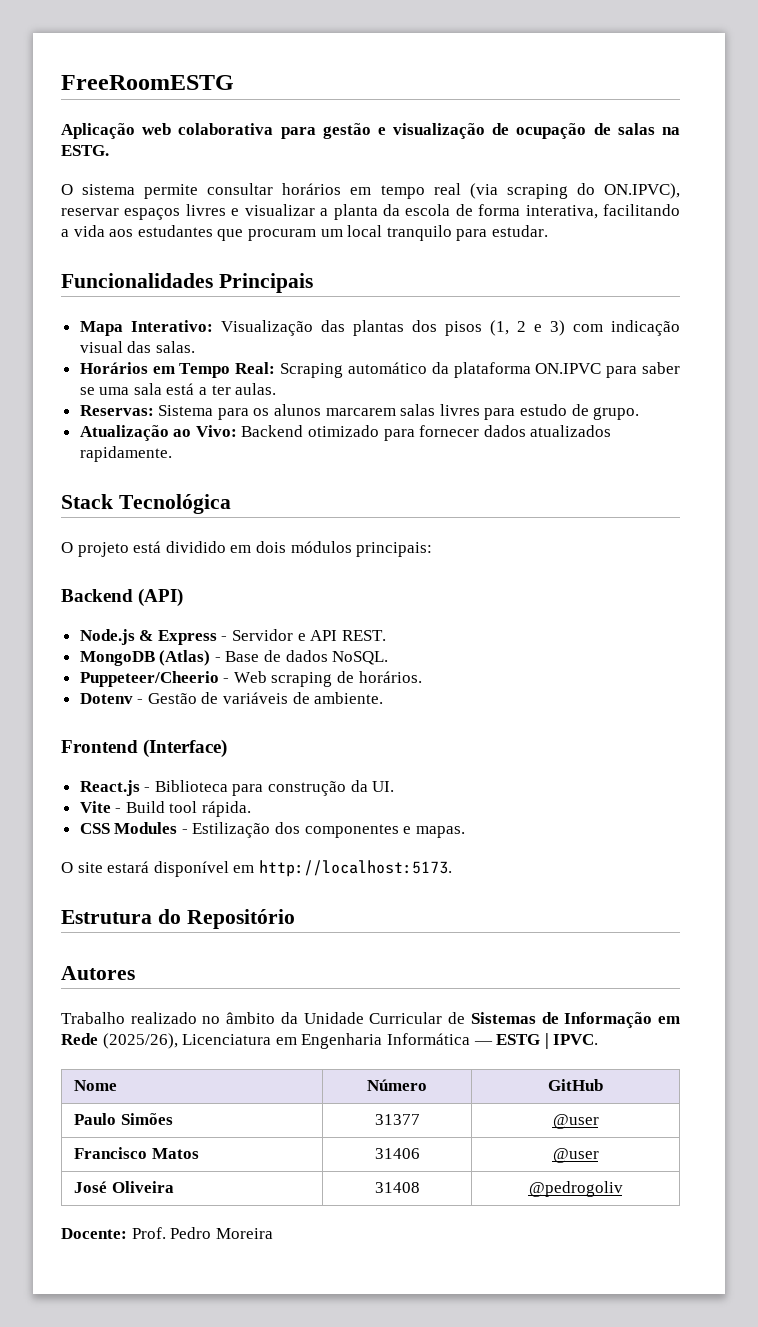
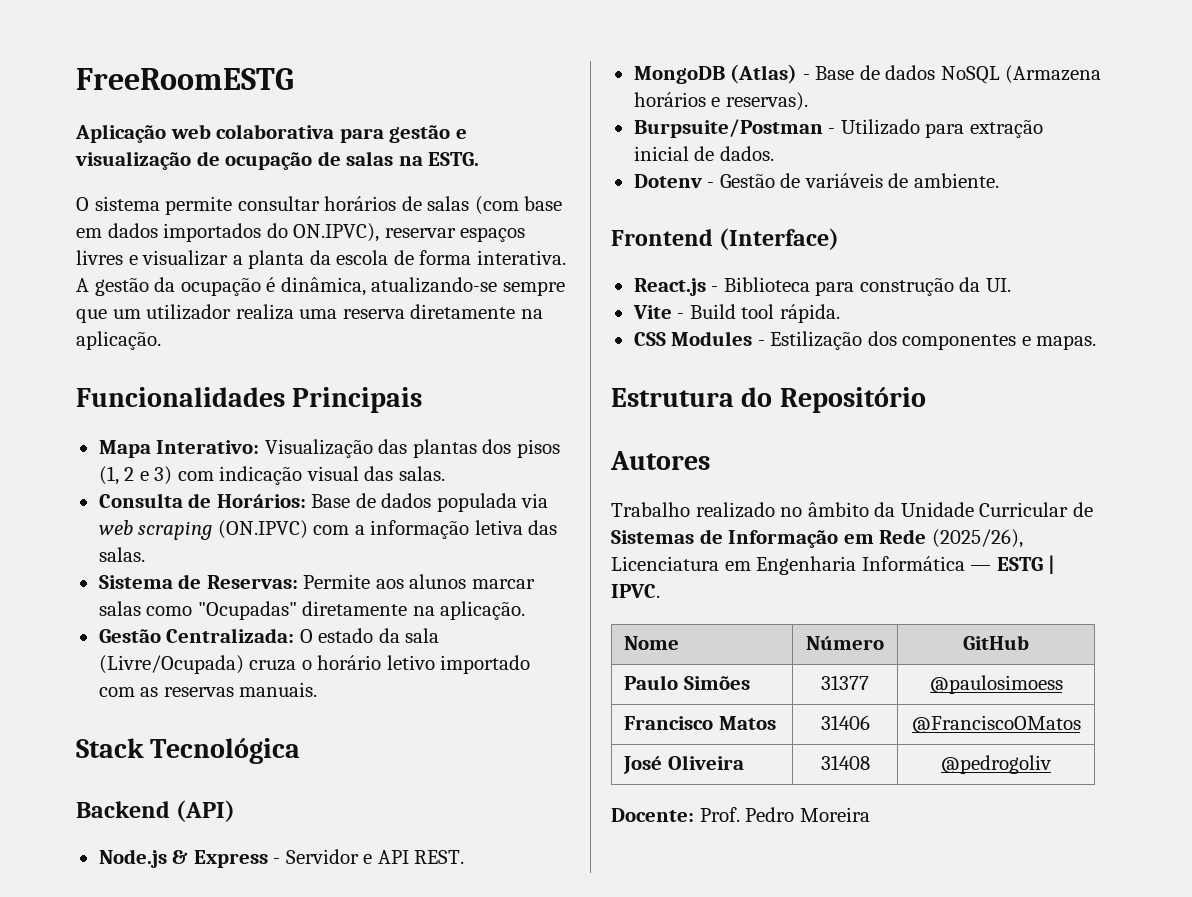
[350,183,568,199] em tempo real (via scraping -> [401,196,563,215] [76,223,262,242] de salas (com base em dados importados
[525,204,681,219] [61,225,548,241] interativa, facilitando a vida aos estudantes que procuram um local tranquilo para estudar. -> [476,250,566,265] [76,277,565,296] [76,304,543,323] [76,331,161,350] interativa. A gestão da ocupação é dinâmica, atualizando-se sempre que um utilizador realiza uma reserva diretamente na aplicação.
[79,362,680,378] [79,383,277,395] [79,404,640,420] [79,425,612,441] [79,446,172,462] [61,494,231,514] [61,541,433,557] Horários em Tempo Real: Scraping automático da plataforma ON.IPVC para saber se uma sala está a ter aulas. // Reservas: Sistema para os alunos marcarem salas livres para estudo de grupo. // Atualização ao Vivo: Backend otimizado para fornecer dados atualizados rapidamente. // Stack Tecnológica // O projeto está dividido em dois módulos principais: -> [98,493,549,512] [98,520,558,540] [98,547,145,562] [98,574,535,589] [98,601,526,620] [98,628,440,643] [98,655,531,674] [98,682,318,697] [76,738,301,764] Consulta de Horários: Base de dados populada via web scraping (ON.IPVC) com a informação letiva das salas. // Sistema de Reservas: Permite aos alunos marcar salas como "Ocupadas" diretamente na aplicação. // Gestão Centralizada: O estado da sala (Livre/Ocupada) cruza o horário letivo importado com as reservas manuais. // Stack Tecnológica
[332,651,389,665] [79,671,422,687] NoSQL. // Puppeteer/Cheerio - Web scraping de horários. -> [940,65,1102,84] [633,92,808,111] [633,119,1043,138] [633,146,774,161] NoSQL (Armazena horários e reservas). // Burpsuite/Postman - Utilizado para extração inicial de dados.
[61,860,452,877] // O site estará disponível em http://localhost:5173. -> (1097, 342) none
[552,1114,599,1129] @user -> [929,675,1063,694] @paulosimoess
[552,1148,599,1163] @user -> [911,715,1081,733] @FranciscoOMatos

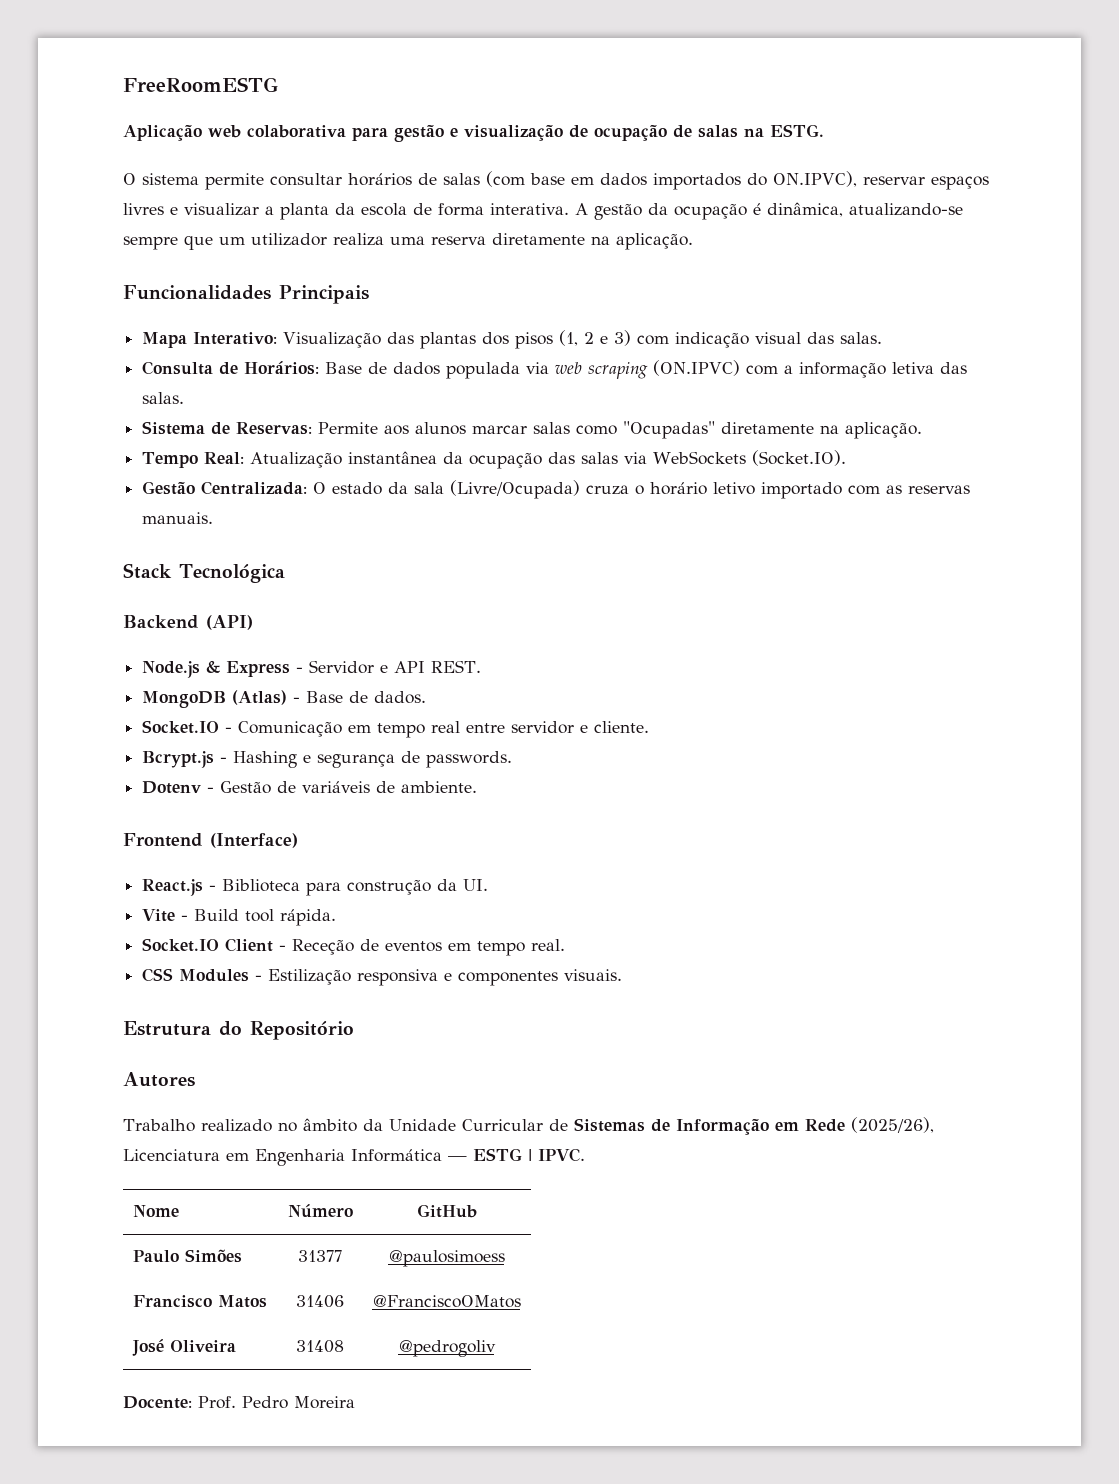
(526, 610) none -> [142,450,847,469] // Tempo Real: Atualização instantânea da ocupação das salas via WebSockets (Socket.IO).
[885,65,1102,84] [633,92,808,111] [633,119,1043,138] [633,146,774,161] dados NoSQL (Armazena horários e reservas). // Burpsuite/Postman - Utilizado para extração inicial de dados. -> [374,691,427,704] [142,720,650,738] [142,751,513,768] dados. // Socket.IO - Comunicação em tempo real entre servidor e cliente. // Bcrypt.js - Hashing e segurança de passwords.
(840, 313) none -> [142,938,566,956] // Socket.IO Client - Receção de eventos em tempo real.
[867,331,1097,350] dos componentes e mapas. -> [357,969,623,986] responsiva e componentes visuais.

